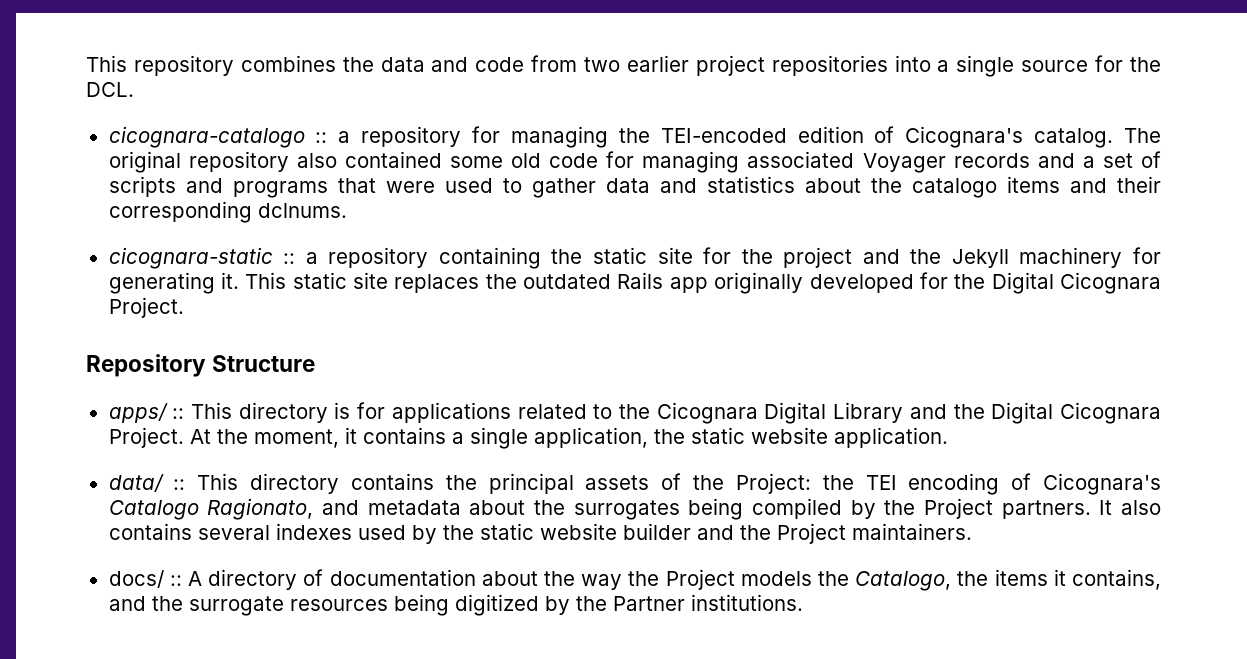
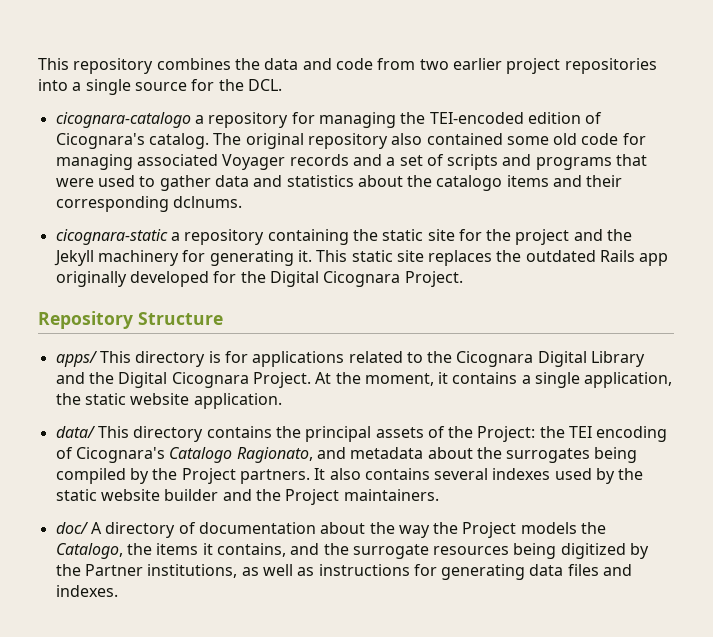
[315,132,328,143] :: -> (191, 120) none
[283,253,296,264] :: -> (168, 237) none
[172,408,185,419] :: -> (98, 359) none
[173,479,186,490] :: -> (96, 432) none
[108,570,182,588] docs/ :: -> [55,522,89,534] doc/
[690,594,803,611] institutions. -> [147,564,633,580] [55,585,118,597] institutions, as well as instructions for generating data files and indexes.

